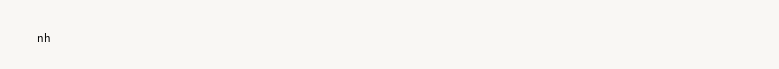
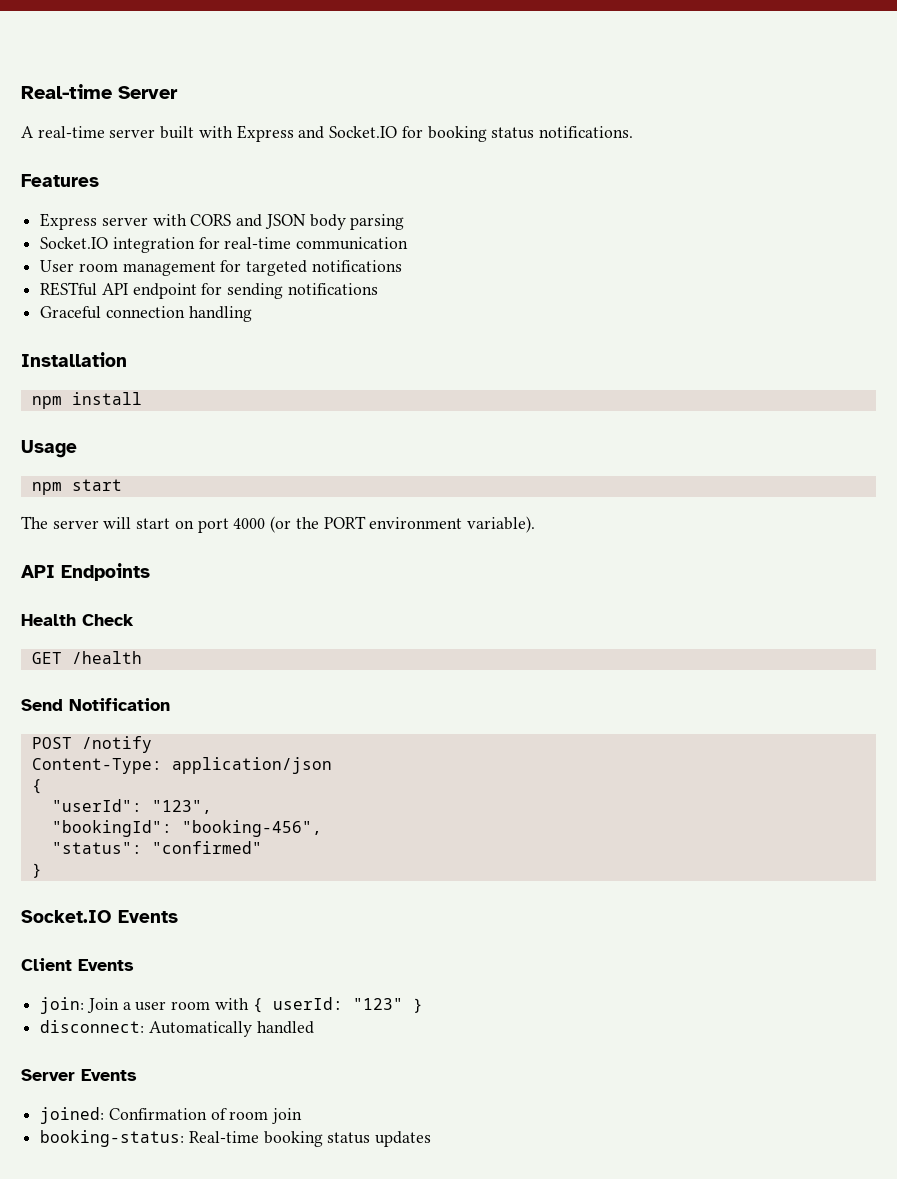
[37,33,51,42] nh -> [21,84,178,99] [21,125,633,142] [21,174,99,187] [40,213,405,230] [40,237,409,253] [40,260,402,276] [40,282,378,299] [40,306,252,322] [21,352,127,367] [31,392,142,409] [21,440,77,458] [31,479,122,495] [21,516,535,533] [21,563,150,581] [21,614,134,626] [31,651,142,664] [21,698,170,711] [31,736,152,753] [31,757,332,774] [31,779,42,794] [51,799,212,814] [51,820,322,837] [51,841,262,854] [31,863,42,878] [21,910,178,923] [21,958,134,971] [40,997,423,1014] [40,1020,314,1037] [21,1069,137,1081] [40,1107,303,1124] [40,1130,432,1147] Real-time Server // A real-time server built with Express and Socket.IO for booking status notifications. // Features // Express server with CORS and JSON body parsing // Socket.IO integration for real-time communication // User room management for targeted notifications // RESTful API endpoint for sending notifications // Graceful connection handling // Installation // npm install // Usage // npm start // The server will start on port 4000 (or the PORT environment variable). // API Endpoints // Health Check // GET /health // Send Notification // POST /notify // Content-Type: application/json // { // "userId": "123", // "bookingId": "booking-456", // "status": "confirmed" // } // Socket.IO Events // Client Events // join: Join a user room with { userId: "123" } // disconnect: Automatically handled // Server Events // joined: Confirmation of room join // booking-status: Real-time booking status updates

